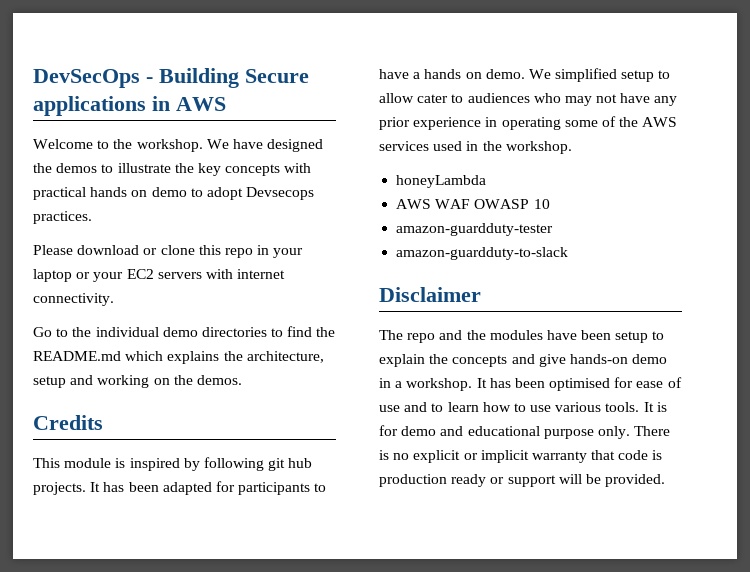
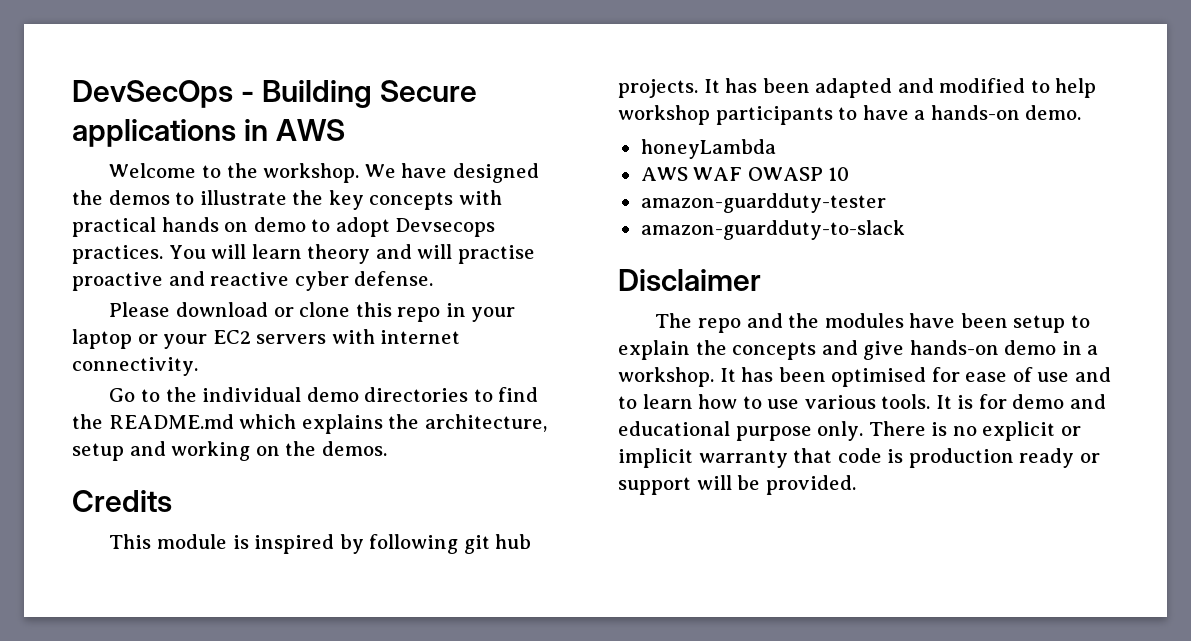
(92, 217) none -> [168,244,535,264] [72,271,434,291] You will learn theory and will practise proactive and reactive cyber defense.
[215,481,235,492] for -> [897,78,1097,98] [618,105,710,125] and modified to help workshop
[424,69,482,79] hands on -> [930,105,1020,120] hands-on
[528,68,671,82] [379,93,678,106] [379,116,678,130] [379,141,572,154] We simplified setup to allow cater to audiences who may not have any prior experience in operating some of the AWS services used in the workshop. -> (1082, 112) none

